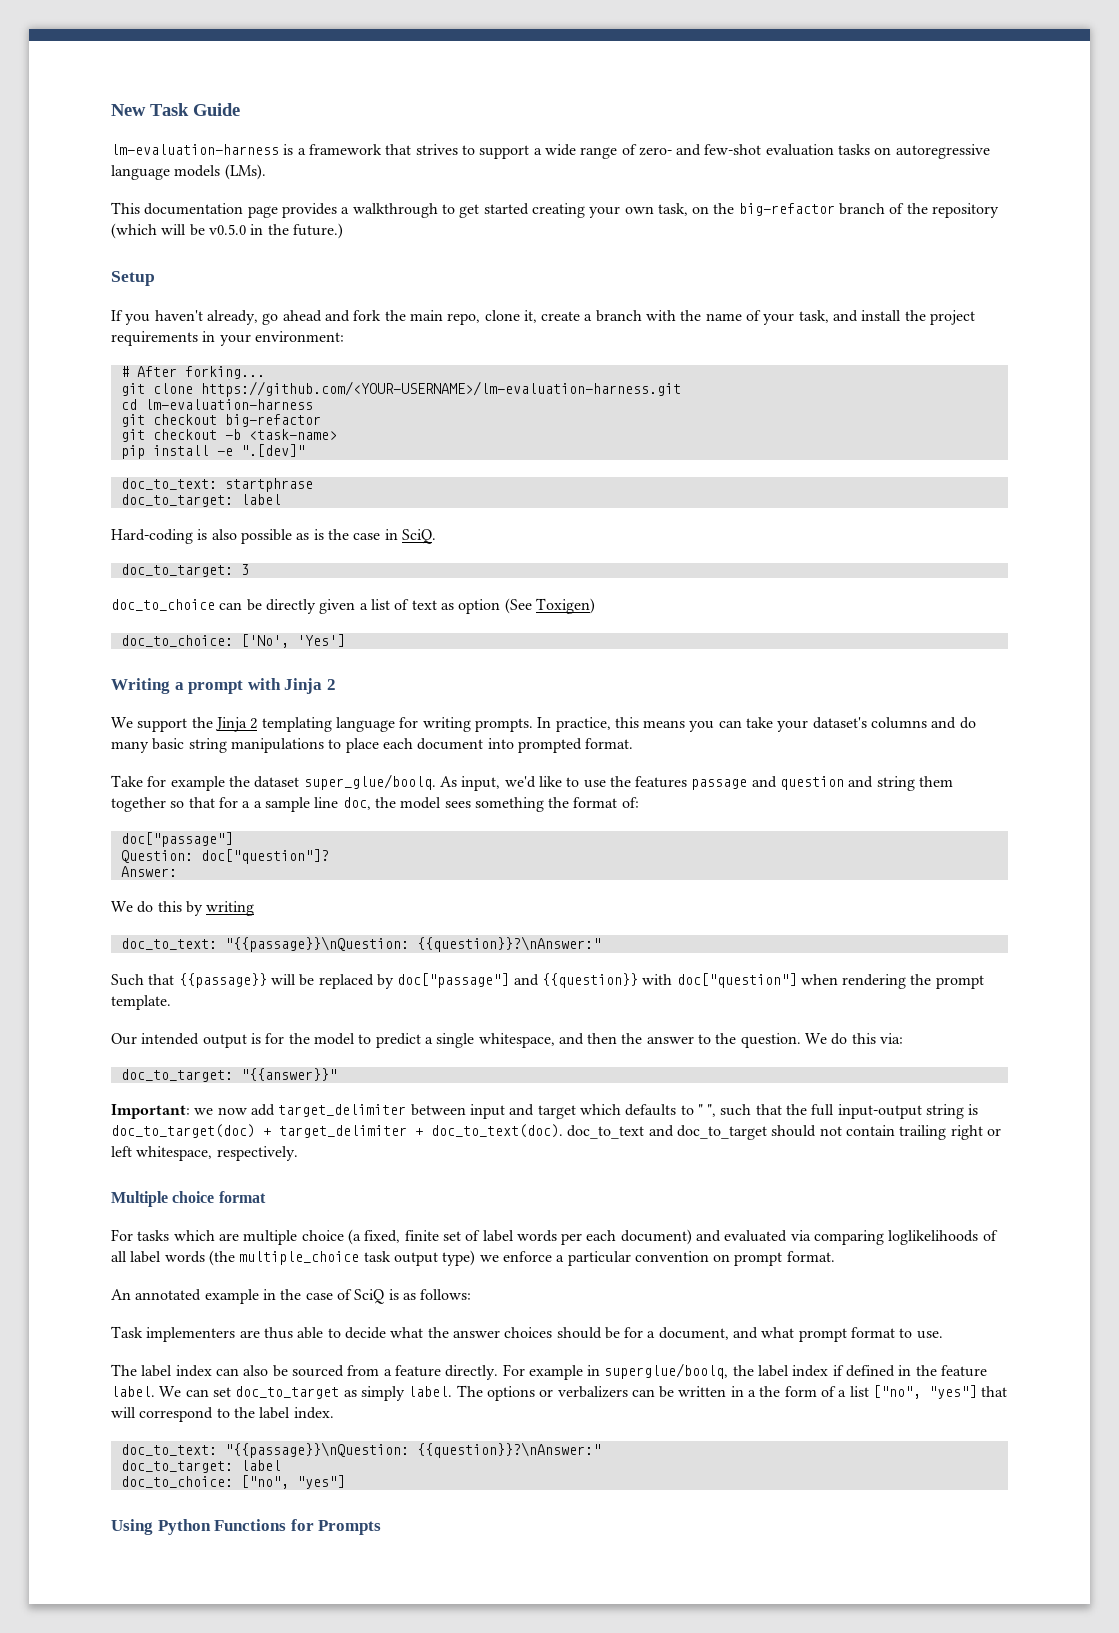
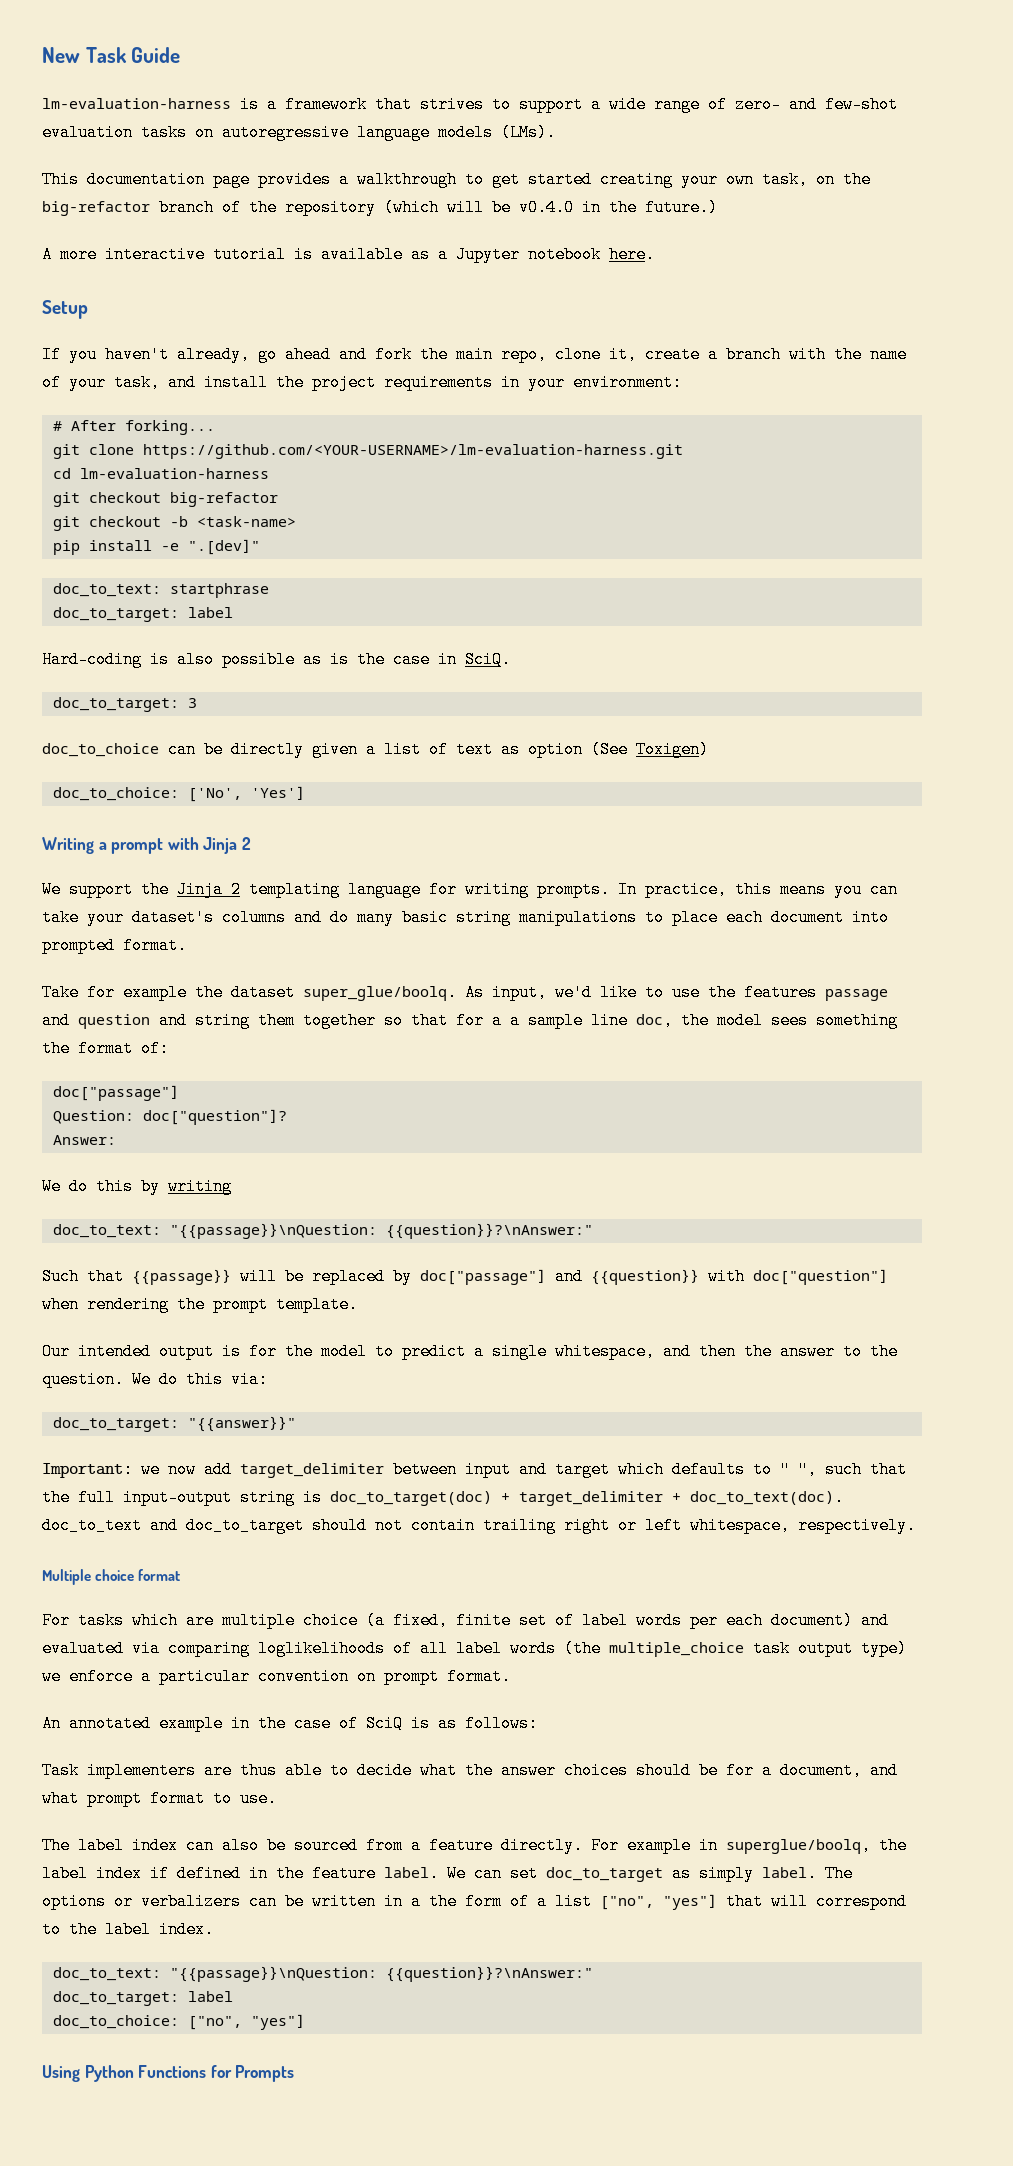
[208,224,246,235] v0.5.0 -> [519,199,574,216] v0.4.0
(343, 231) none -> [42,246,655,263] // A more interactive tutorial is available as a Jupyter notebook here.

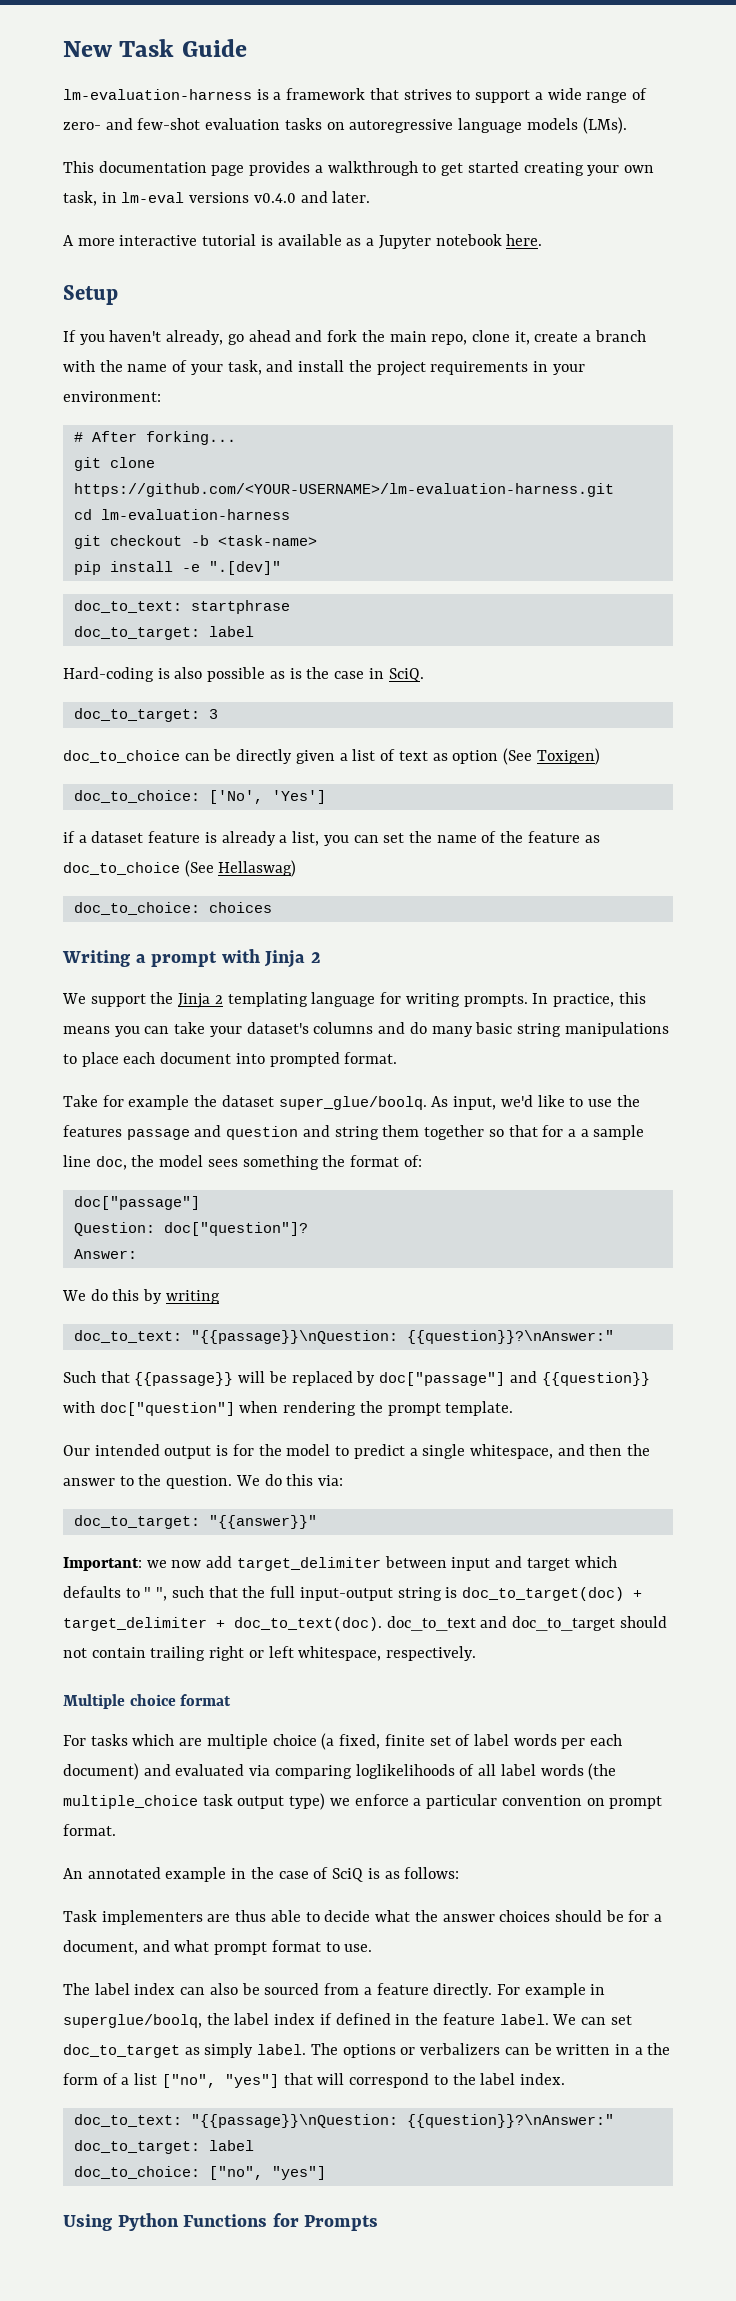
[816,171,871,188] [42,199,718,216] on the big-refactor branch of the repository (which will be v0.4.0 in the future.) -> [101,191,371,203] in lm-eval versions v0.4.0 and later.
[52,492,278,507] // git checkout big-refactor -> (290, 514) none
(305, 793) none -> [63,831,600,846] [63,860,297,877] [73,902,272,915] // if a dataset feature is already a list, you can set the name of the feature as doc_to_choice (See Hellaswag) // doc_to_choice: choices

